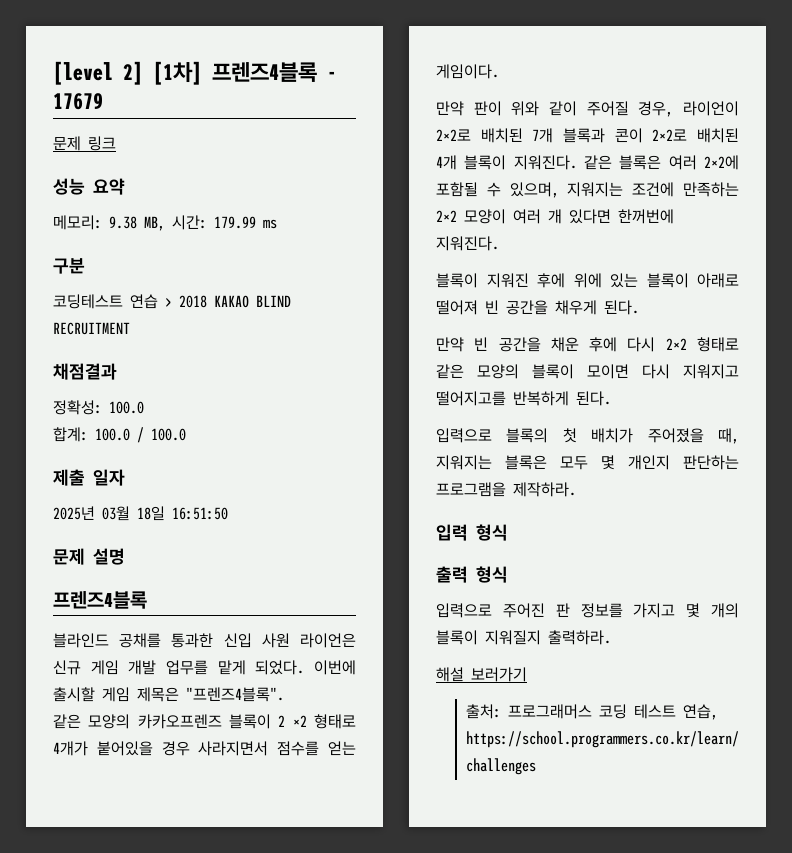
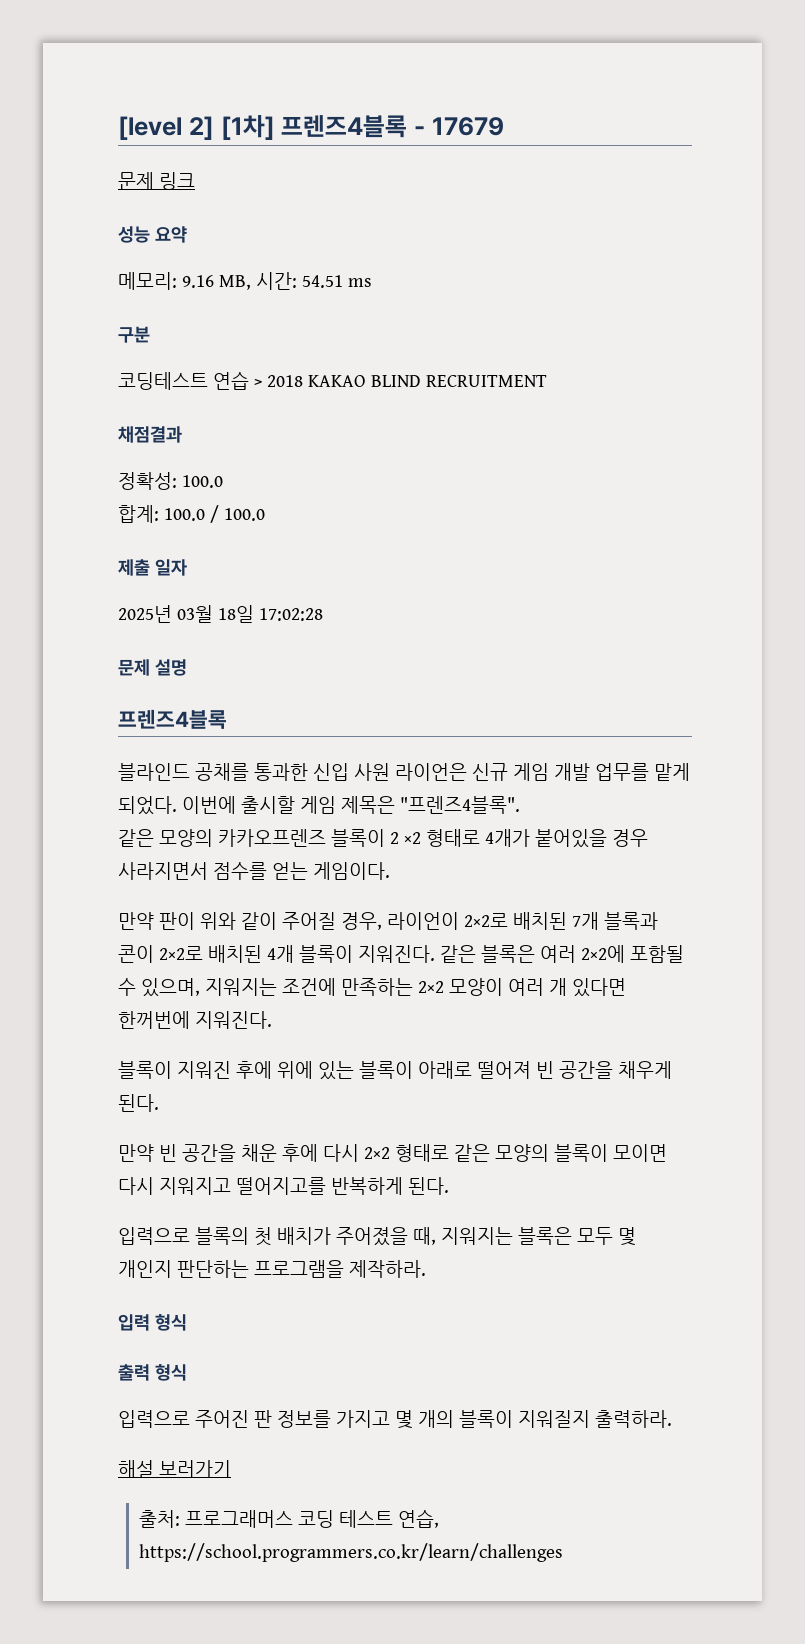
[109,216,137,229] 9.38 -> [181,275,214,288] 9.16
[214,216,256,229] 179.99 -> [301,275,343,288] 54.51
[172,507,228,520] 16:51:50 -> [258,608,323,621] 17:02:28

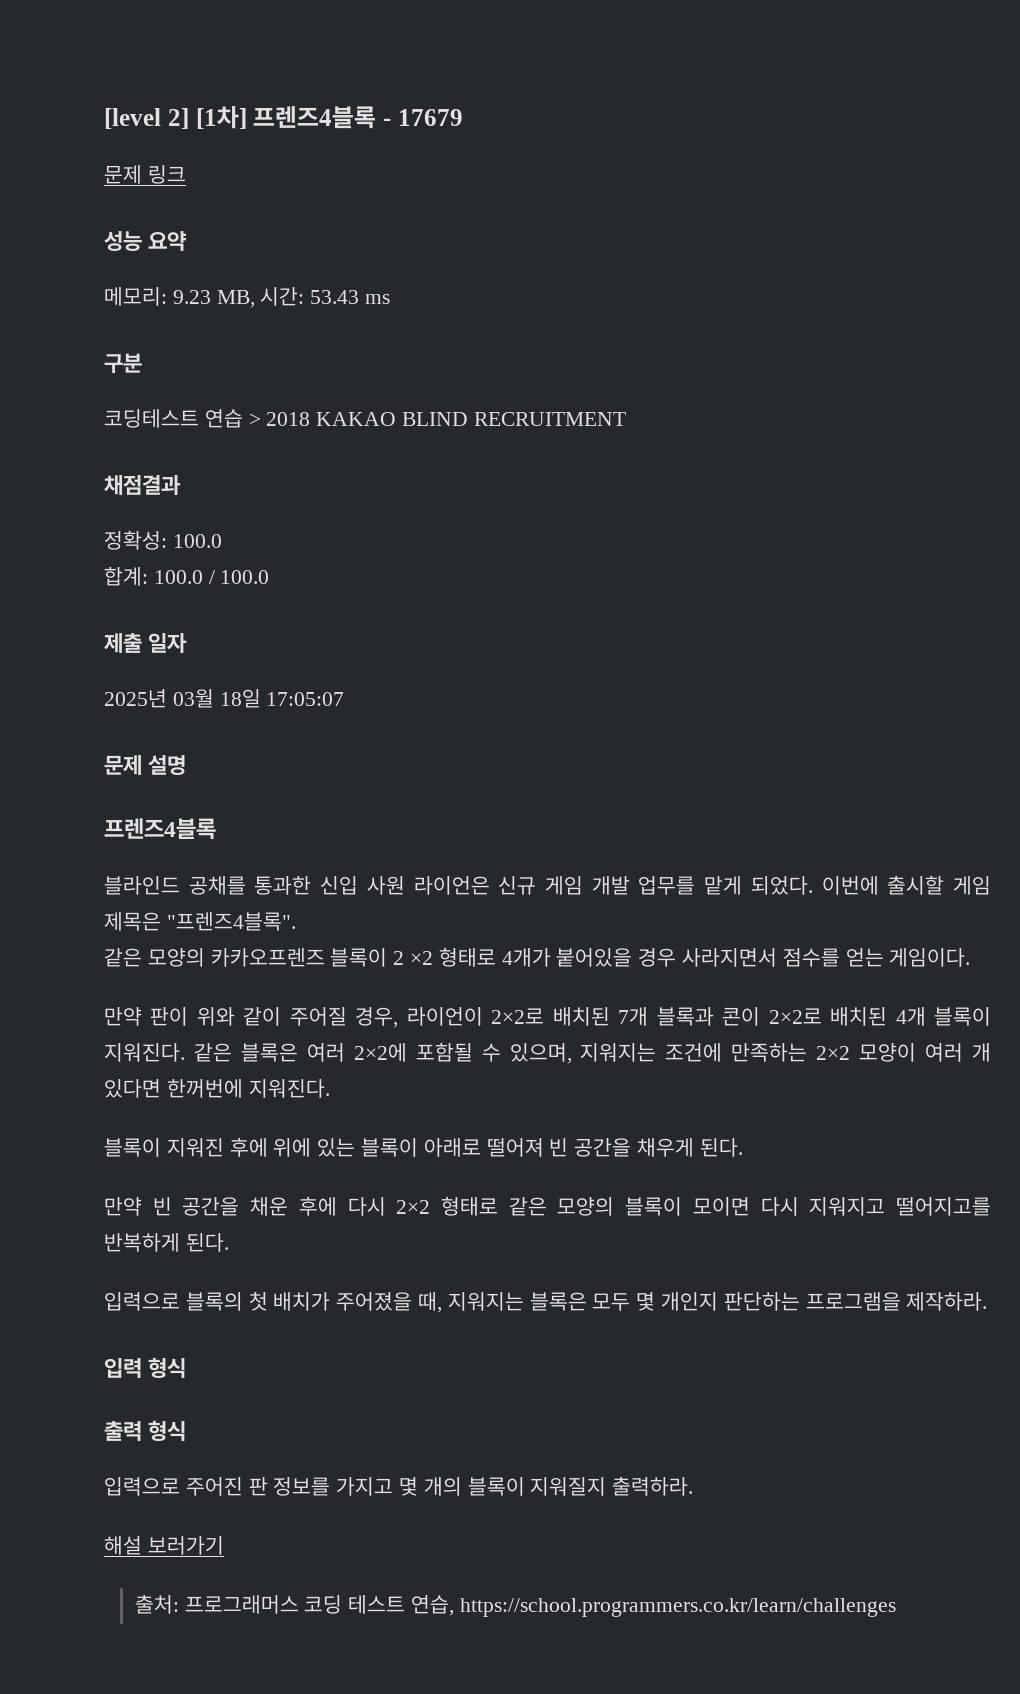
[181,275,214,288] 9.16 -> [172,290,211,304] 9.23
[301,275,343,288] 54.51 -> [310,290,360,304] 53.43
[258,608,323,621] 17:02:28 -> [266,692,345,706] 17:05:07

